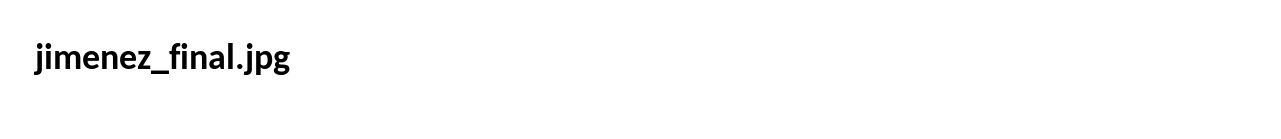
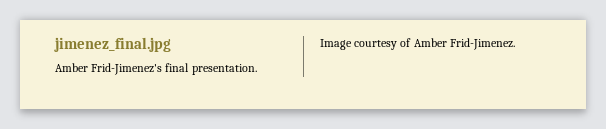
(290, 59) none -> [55,63,257,75] [320,38,515,50] // Amber Frid-Jimenez's final presentation. Image courtesy of Amber Frid-Jimenez.

